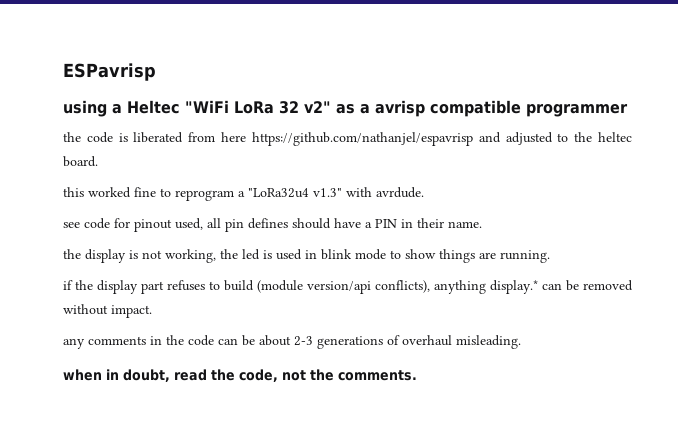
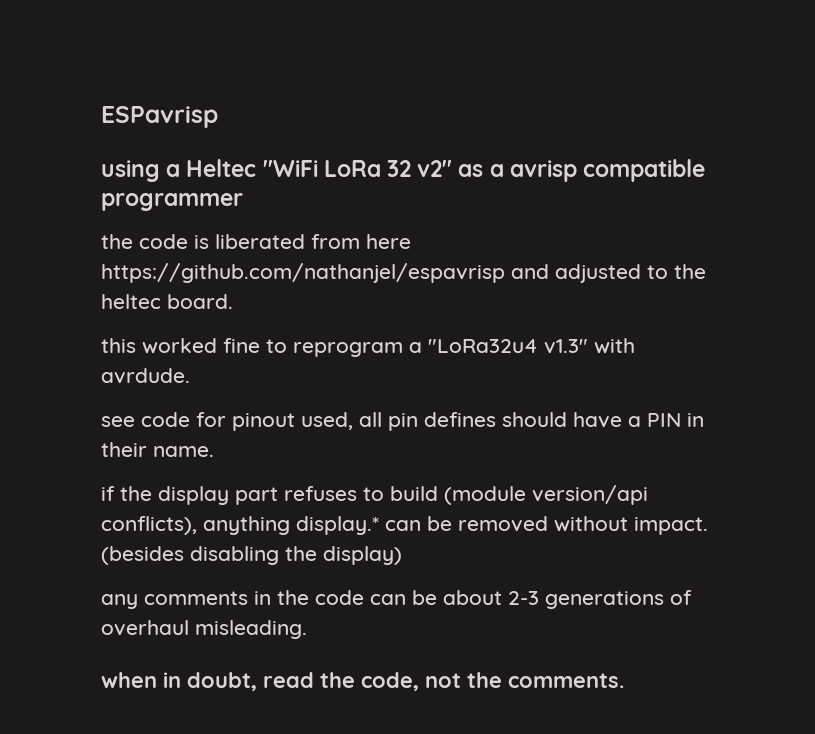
[63,249,550,263] // the display is not working, the led is used in blink mode to show things are running. -> (214, 451) none
(152, 311) none -> [101,546,402,565] (besides disabling the display)

